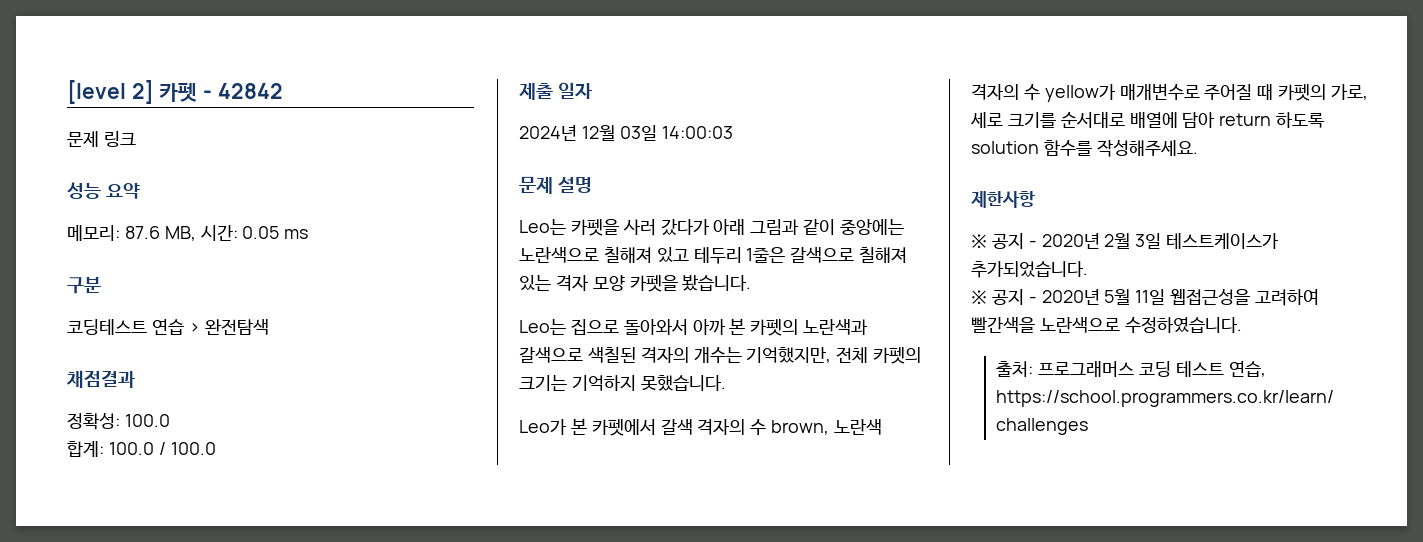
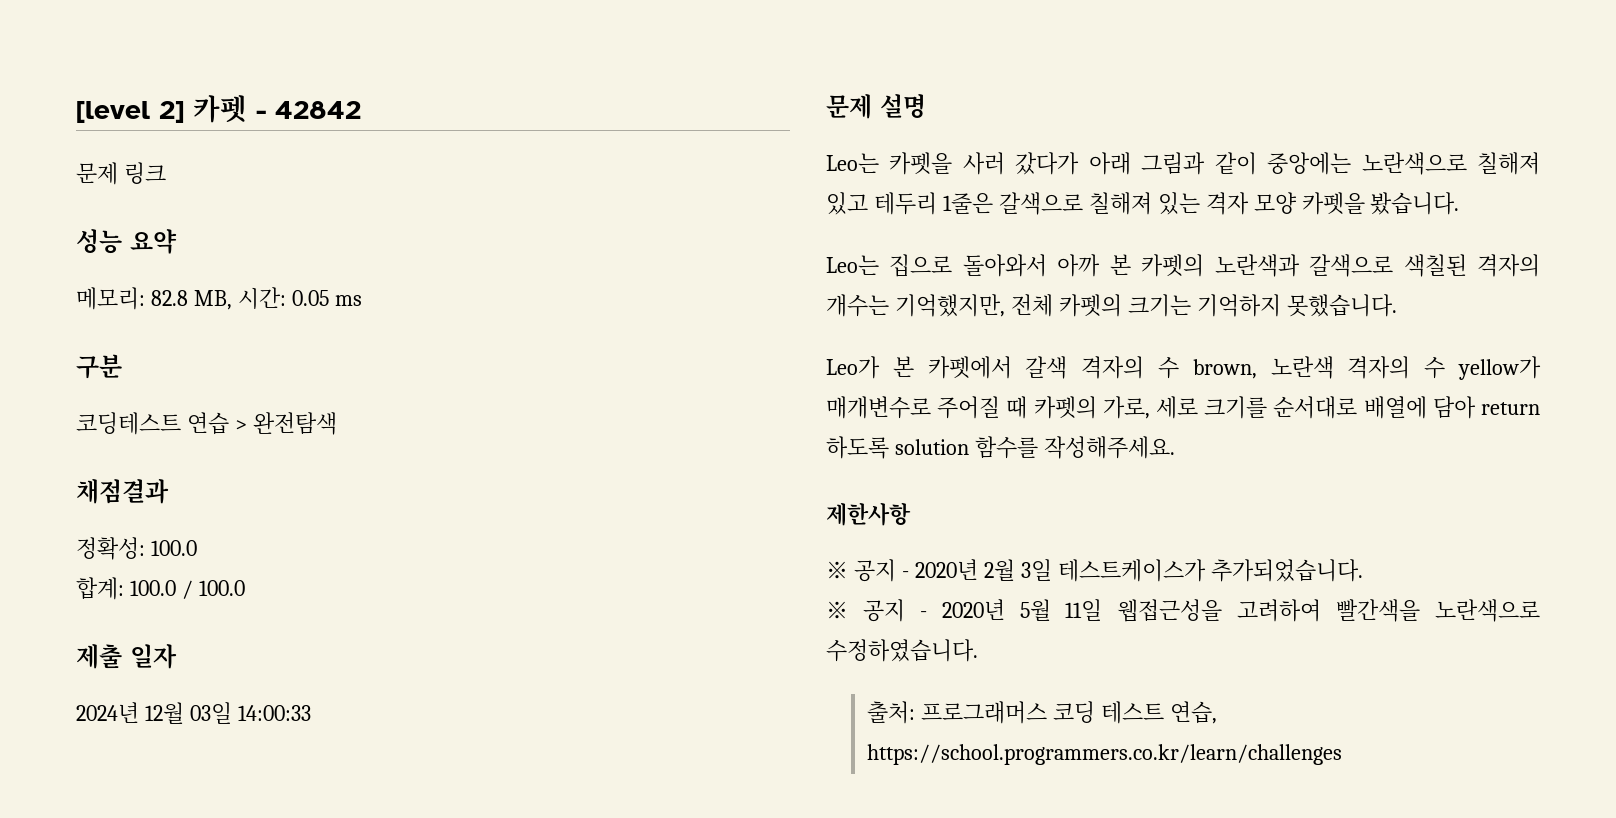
[124,226,160,239] 87.6 -> [150,290,188,306] 82.8
[661,126,733,139] 14:00:03 -> [237,705,311,721] 14:00:33

